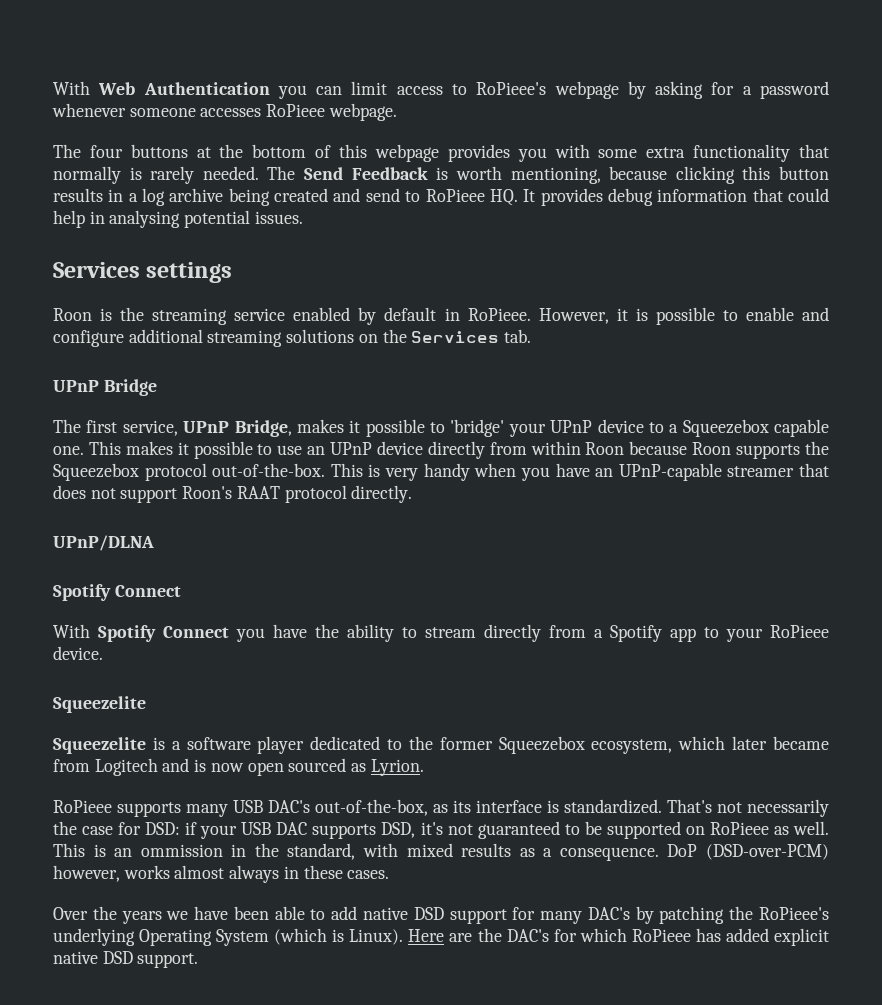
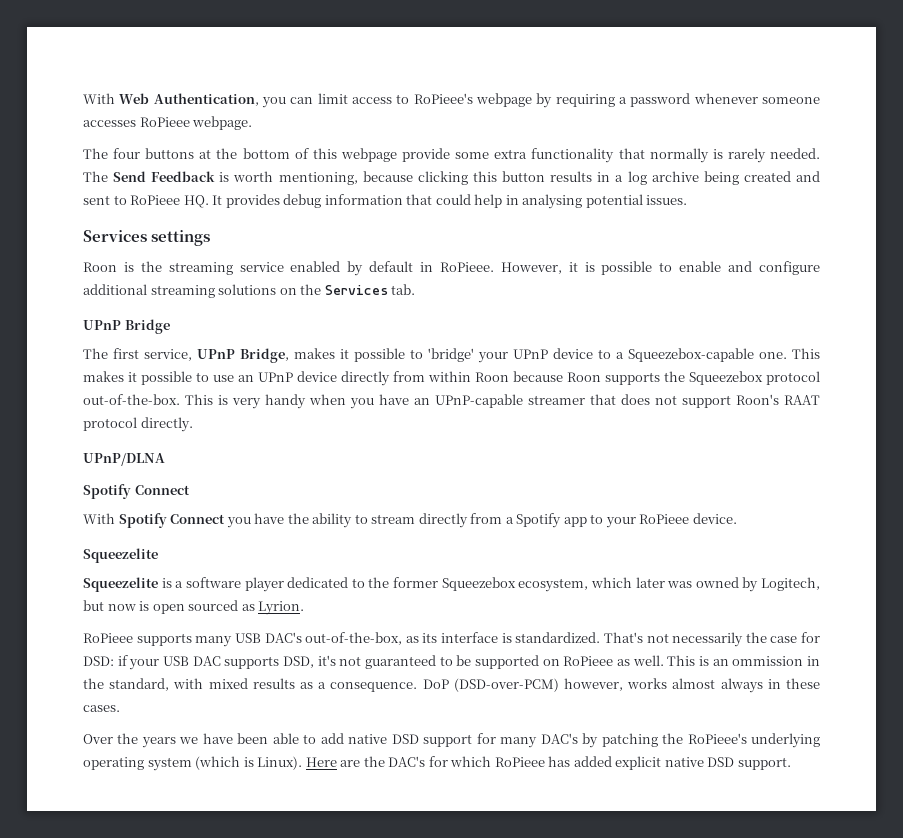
[143,82,270,95] Authentication -> [153,93,259,106] Authentication,
[655,81,735,99] asking for -> [555,94,615,107] requiring
[447,144,590,162] provides you with -> [402,148,451,162] provide
[365,188,400,202] send -> [83,195,110,205] sent
[682,419,829,437] Squeezebox capable -> [628,348,754,362] Squeezebox-capable
[773,736,829,750] [53,758,244,776] became from Logitech and is now -> [667,577,820,592] [83,600,150,611] was owned by Logitech, but now is
[139,929,270,946] Operating System -> [83,757,192,771] operating system

